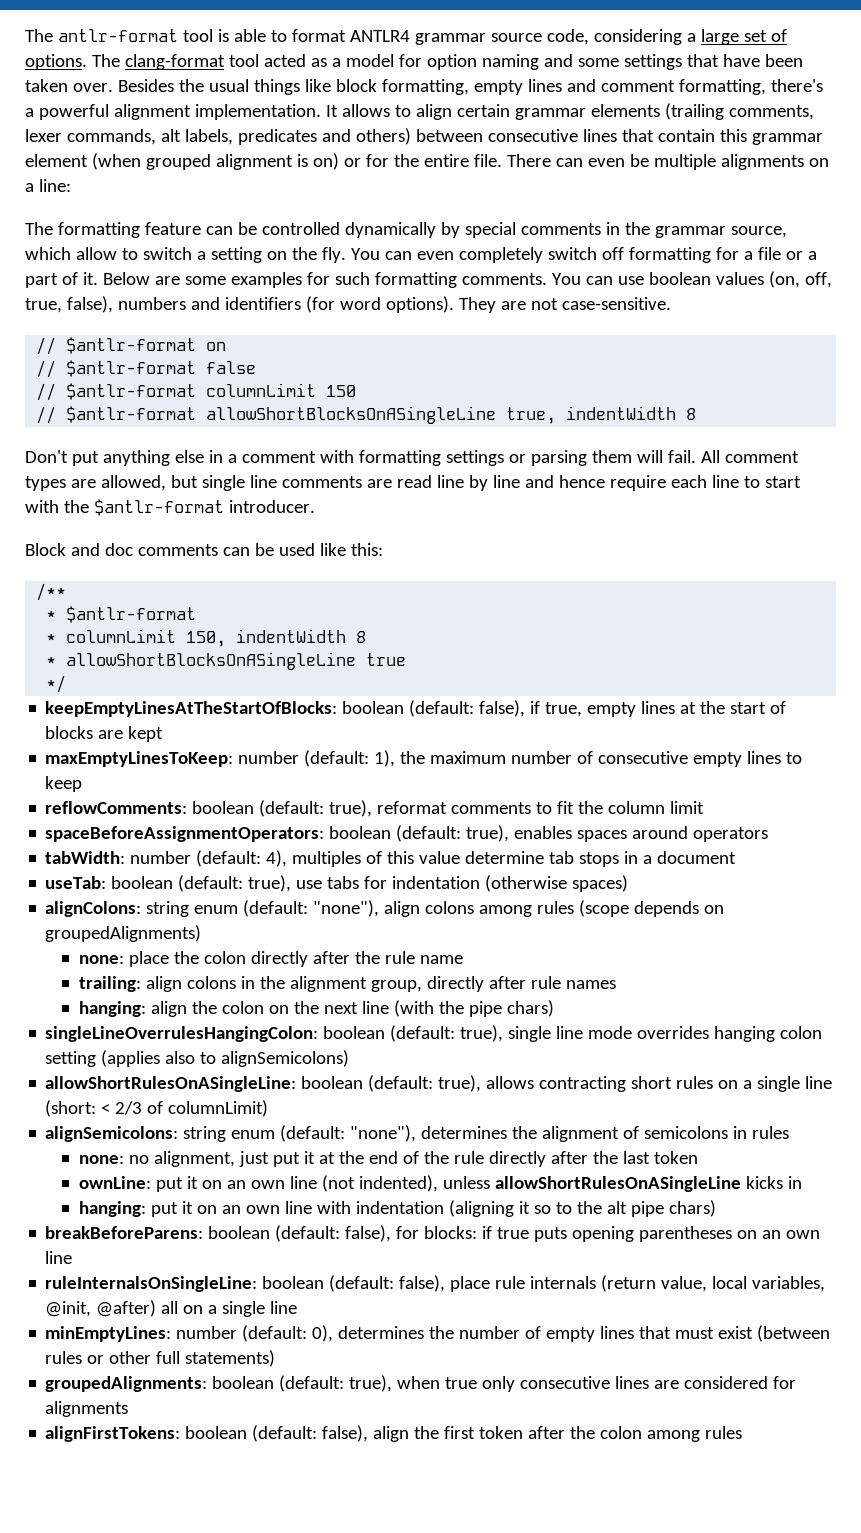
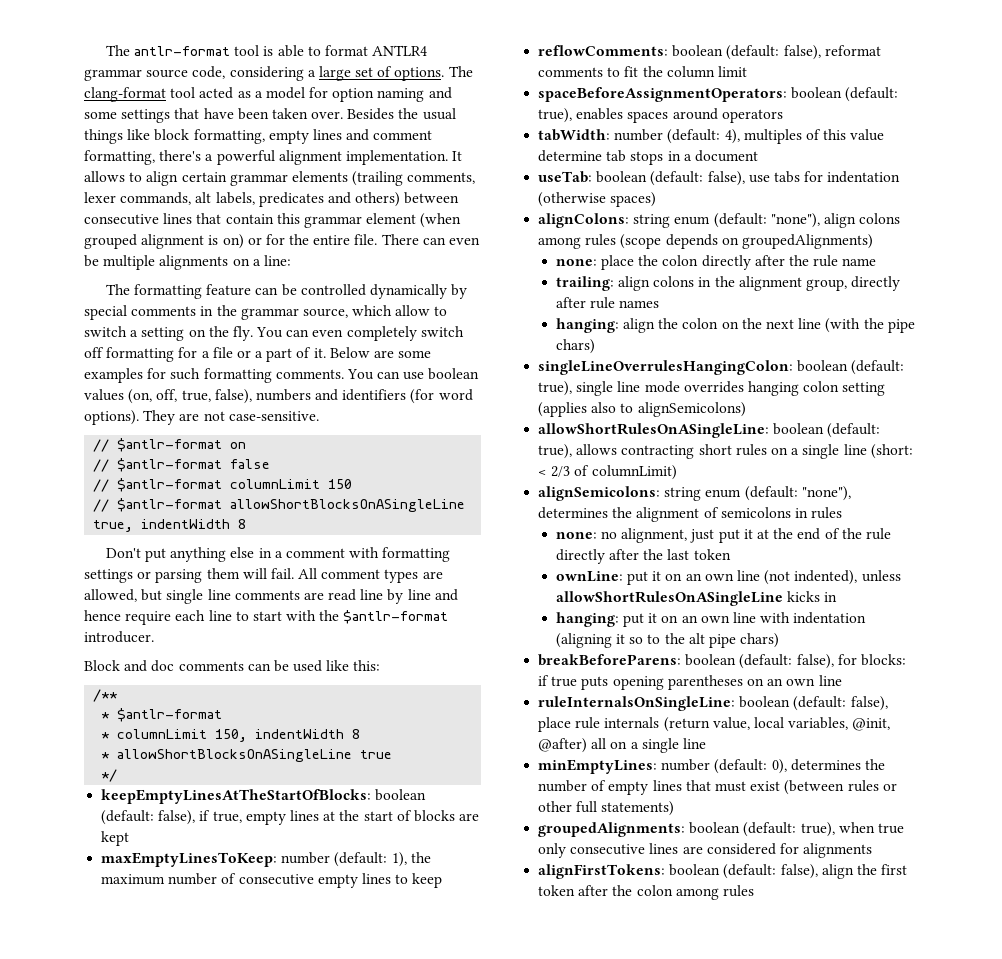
[329,800,373,817] true), -> [783,45,821,60] false),
[248,875,292,892] true), -> [707,171,745,186] false),

